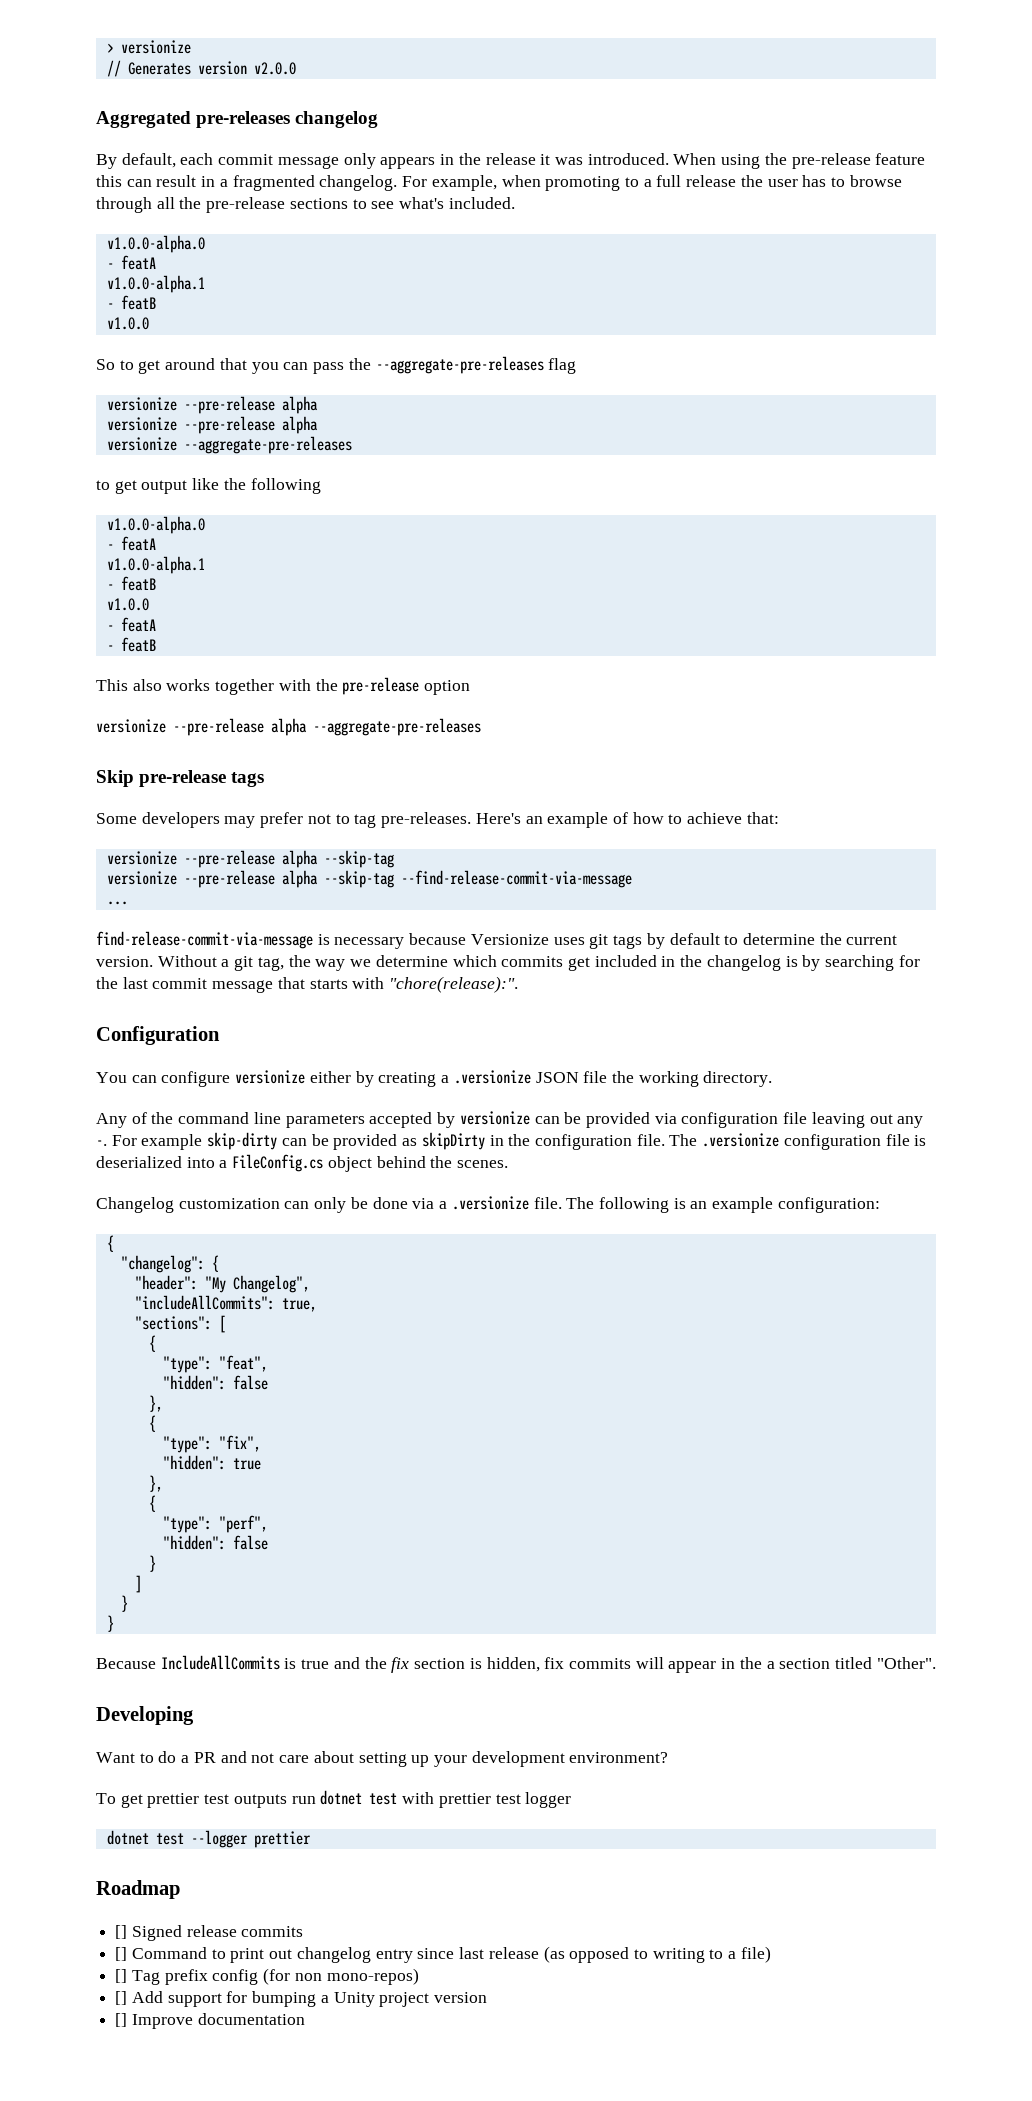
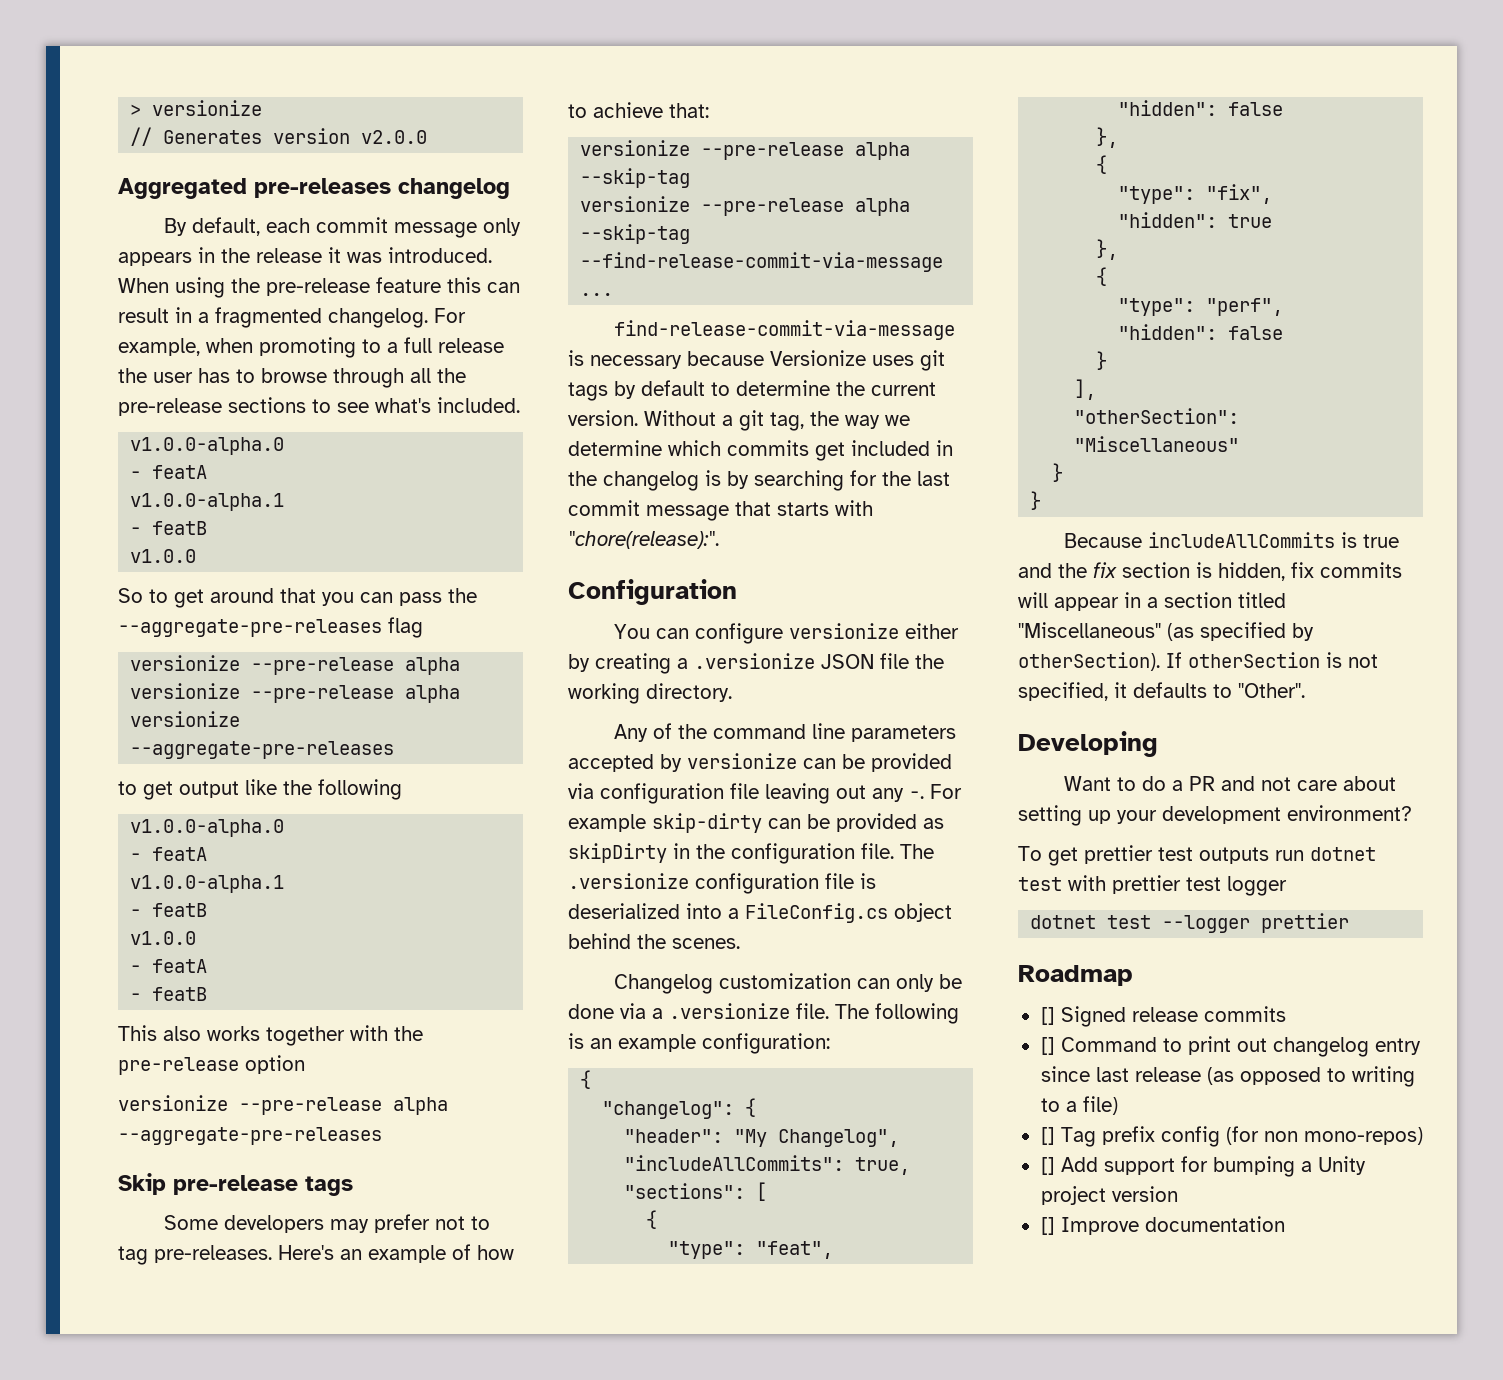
[134,1575,142,1593] ] -> [1074,379,1097,400] [1074,408,1240,424] [1074,436,1240,452] ], // "otherSection": "Miscellaneous"
[160,1655,280,1670] IncludeAllCommits -> [1147,532,1335,548] includeAllCommits
[739,1657,762,1669] the -> (1141, 600) none
(873, 1663) none -> [1018,622,1314,641] [1018,652,1378,671] [1018,682,1232,701] "Miscellaneous" (as specified by otherSection). If otherSection is not specified, it defaults to

